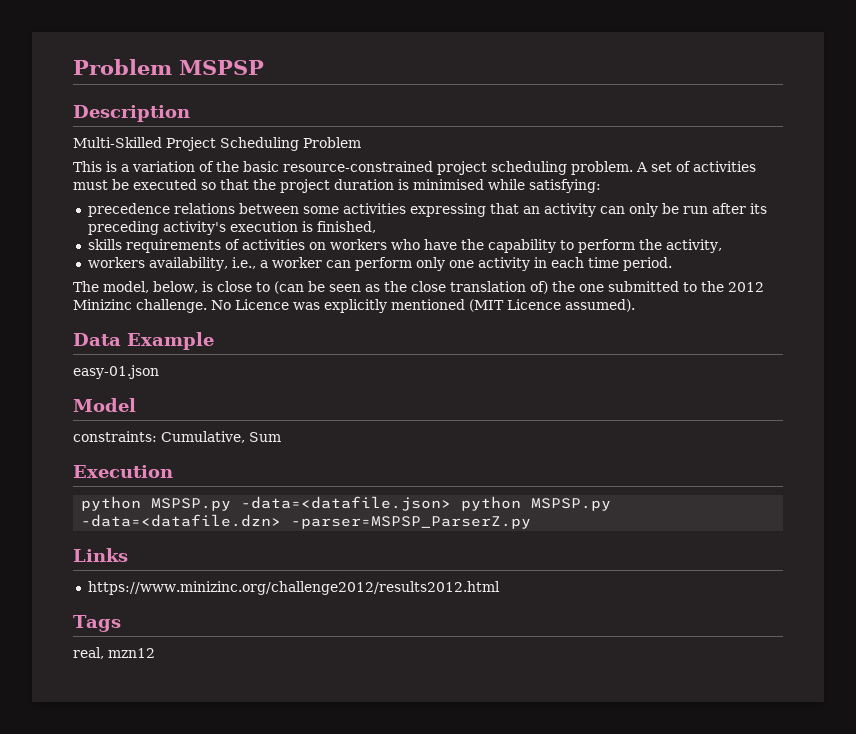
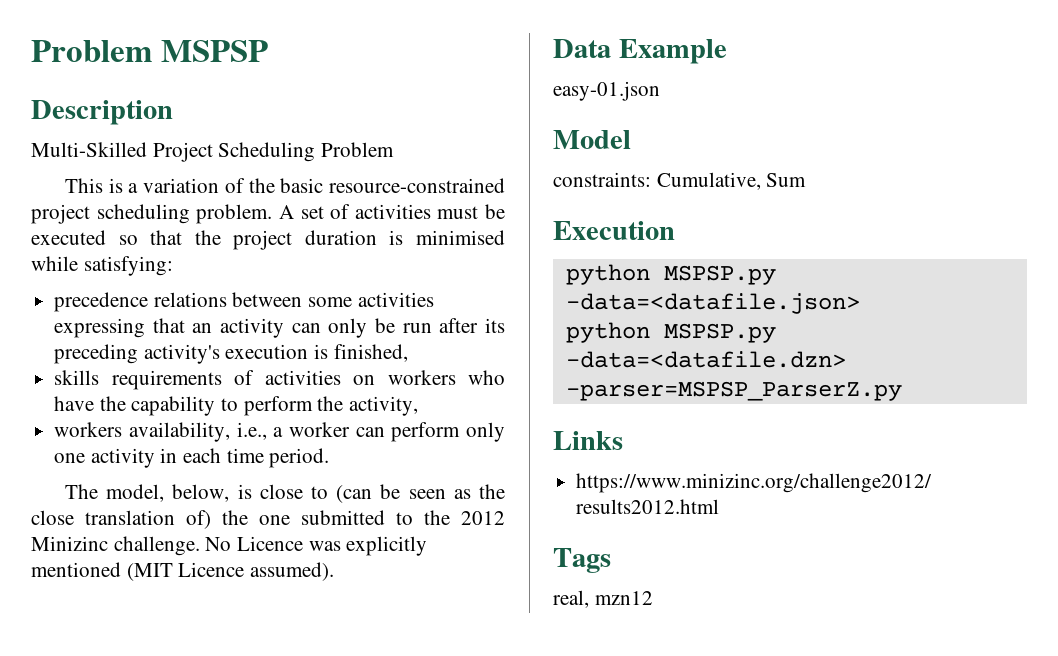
(452, 503) none -> (860, 303) //

